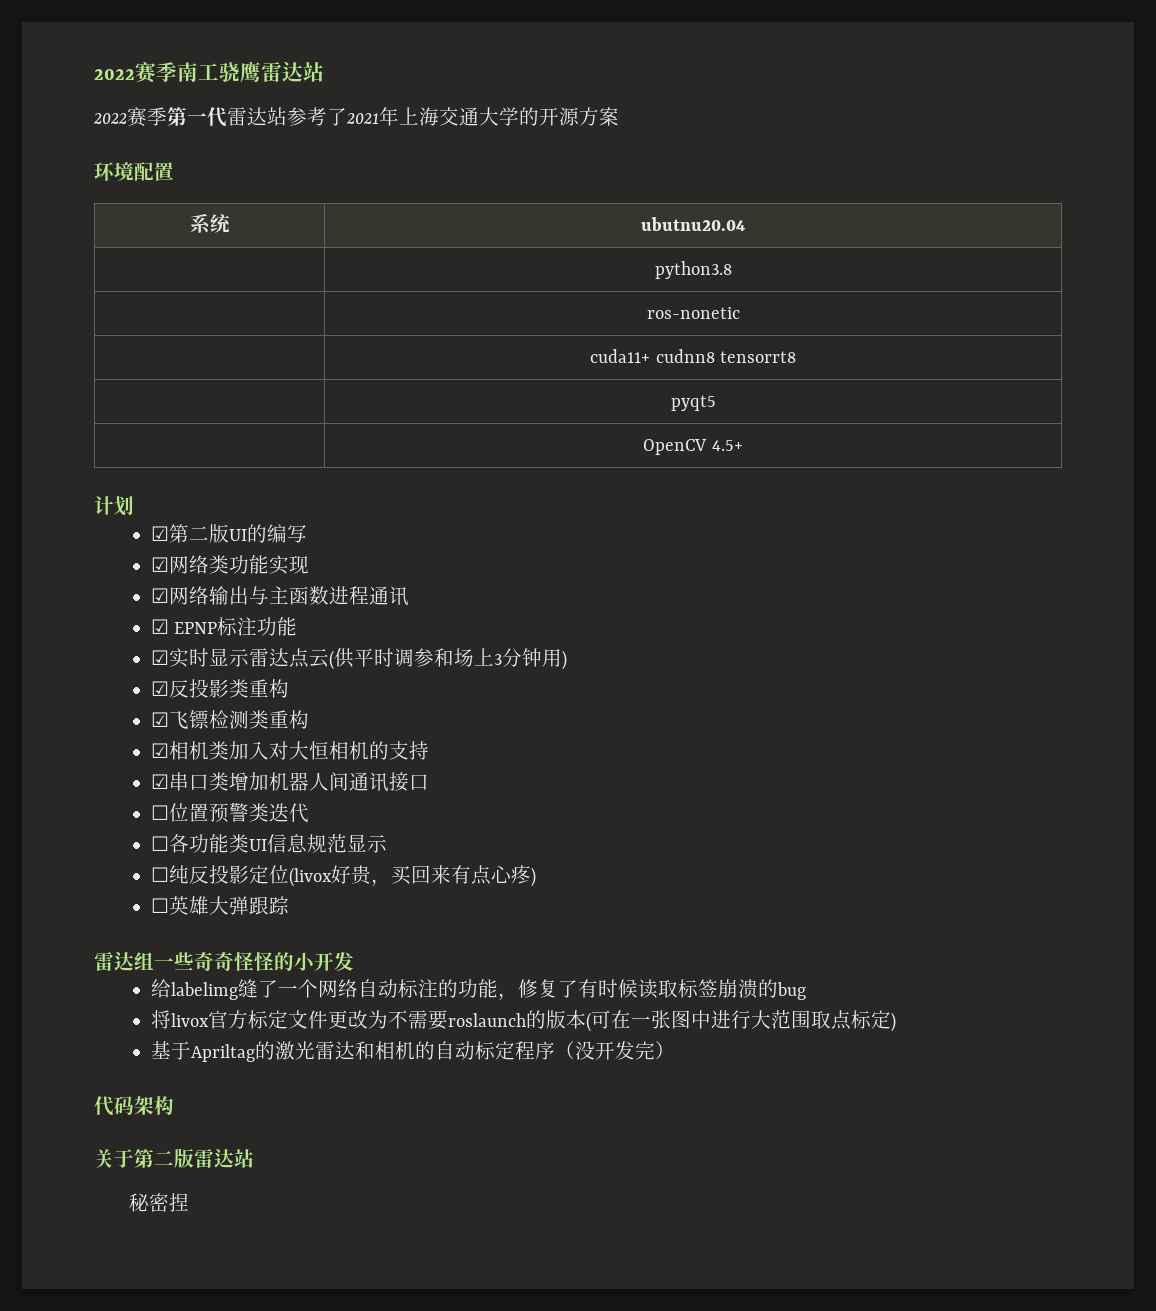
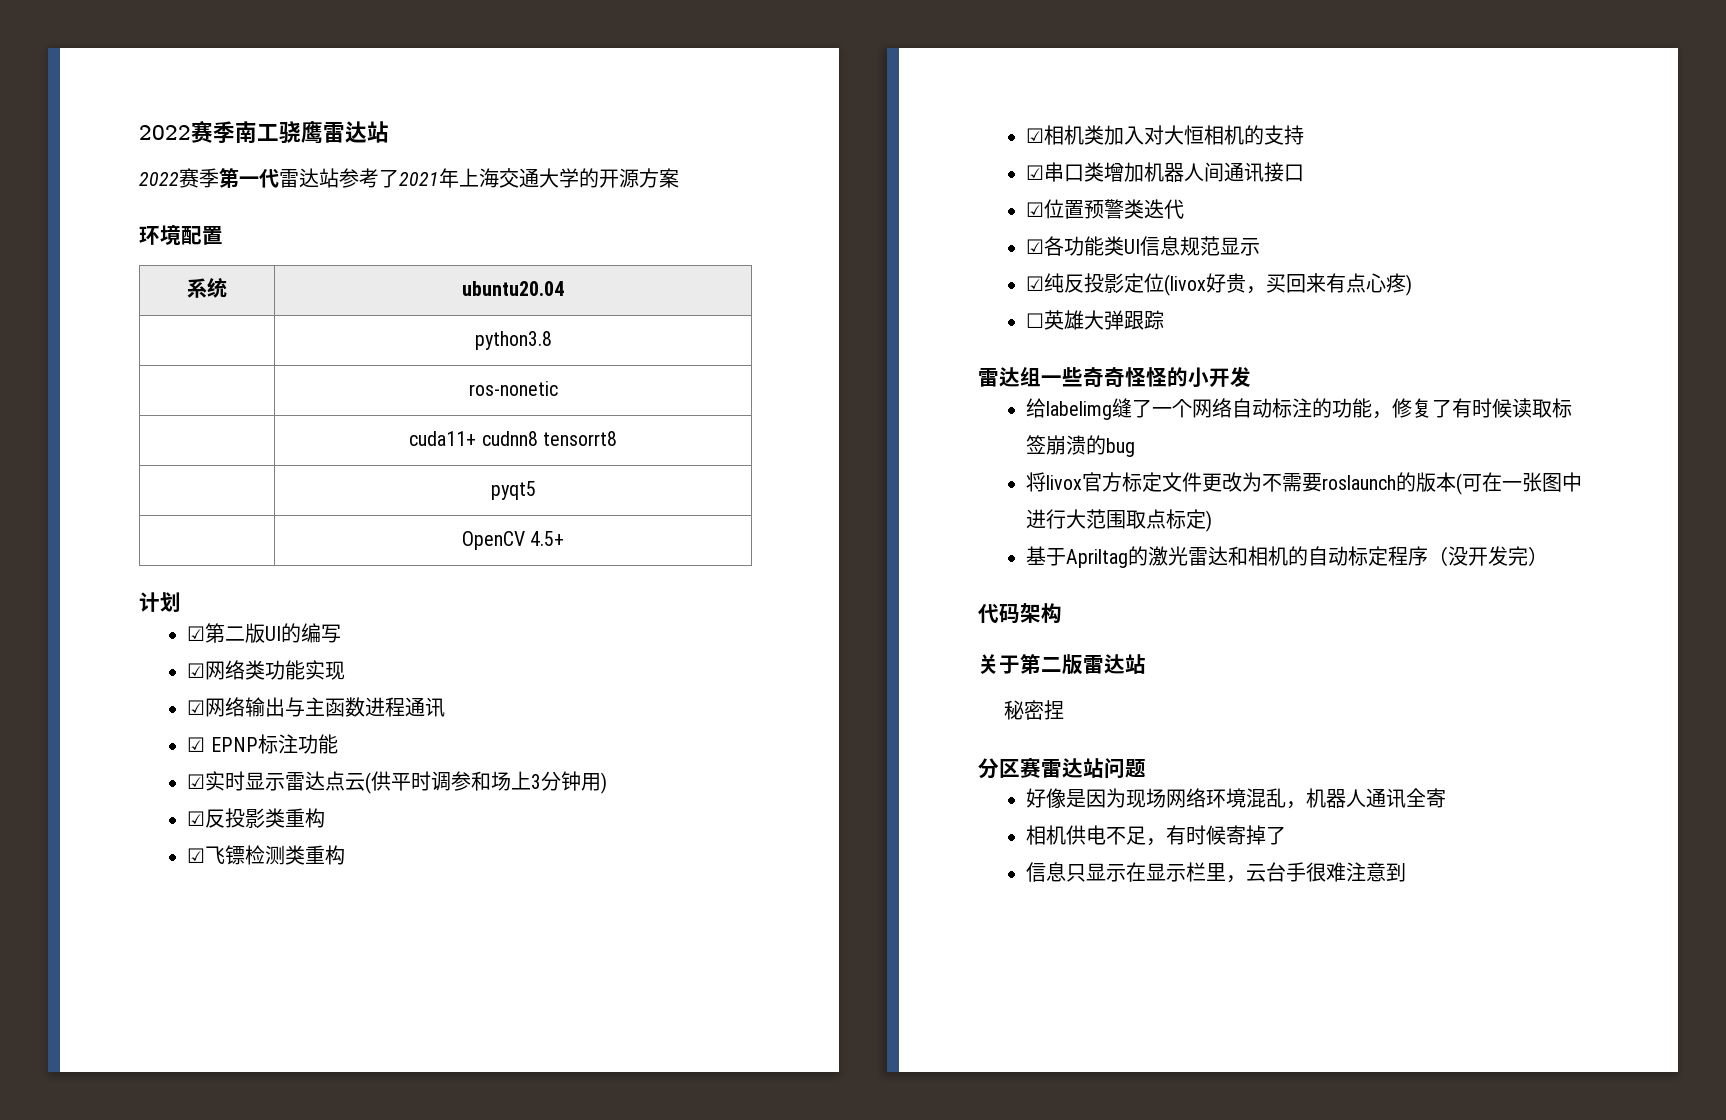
[641,217,746,231] ubutnu20.04 -> [462,281,564,296] ubuntu20.04
[150,805,169,820] ☐ -> [1026,202,1045,217] ☑
[150,836,169,851] ☐ -> [1026,239,1045,254] ☑
[150,867,169,882] ☐ -> [1026,276,1045,291] ☑
(190, 1202) none -> [978,757,1146,779] [1026,788,1447,809] [1026,825,1287,846] [1026,862,1407,883] // 分区赛雷达站问题 // 好像是因为现场网络环境混乱，机器人通讯全寄 // 相机供电不足，有时候寄掉了 // 信息只显示在显示栏里，云台手很难注意到

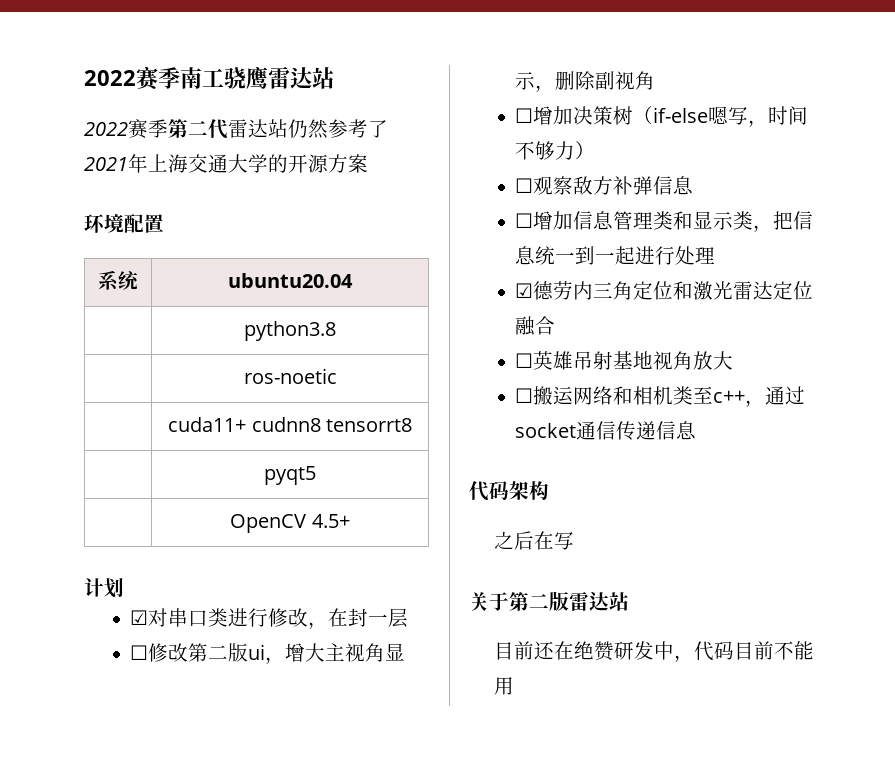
[239,176,259,186] 一 -> [188,121,208,136] 二
(339, 178) none -> [288,119,328,139] 仍然
[468,381,558,396] ros-nonetic -> [243,368,337,384] ros-noetic
[205,623,342,643] [187,660,346,680] [187,697,446,717] [187,734,338,754] [187,771,608,794] [187,808,326,828] [187,845,346,865] [1026,125,1305,145] [1026,162,1305,182] [1026,199,1185,219] [1026,236,1261,256] [1026,273,1413,296] [1026,310,1165,330] [978,367,1251,388] [1026,398,1573,420] [1026,435,1136,457] [1026,472,1583,495] [1026,509,1213,532] [1026,546,1549,568] 第二版UI的编写 // ☑网络类功能实现 // ☑网络输出与主函数进程通讯 // ☑ EPNP标注功能 // ☑实时显示雷达点云(供平时调参和场上3分钟用) // ☑反投影类重构 // ☑飞镖检测类重构 // ☑相机类加入对大恒相机的支持 // ☑串口类增加机器人间通讯接口 // ☑位置预警类迭代 // ☑各功能类UI信息规范显示 // ☑纯反投影定位(livox好贵，买回来有点心疼) // ☐英雄大弹跟踪 // 雷达组一些奇奇怪怪的小开发 // 给labelimg缝了一个网络自动标注的功能，修复了有时候读取标签崩溃的bug // 将livox官方标定文件更改为不需要roslaunch的版本(可在一张图中进行大范围取点标定) // 基于Apriltag的激光雷达和相机的自动标定程序（没开发完） -> [148,608,409,629] [130,643,406,664] [515,71,656,92] [515,106,809,127] [515,141,596,160] [515,176,694,195] [515,211,814,232] [515,246,716,265] [515,281,814,300] [515,316,556,336] [515,351,734,370] [515,386,806,407] [515,421,697,440] 对串口类进行修改，在封一层 // ☐修改第二版ui，增大主视角显示，删除副视角 // ☐增加决策树（if-else嗯写，时间不够力） // ☐观察敌方补弹信息 // ☐增加信息管理类和显示类，把信息统一到一起进行处理 // ☑德劳内三角定位和激光雷达定位融合 // ☐英雄吊射基地视角放大 // ☐搬运网络和相机类至c++，通过socket通信传递信息
(1062, 613) none -> [493,531,574,550] // 之后在写
[1004,700,1065,720] [978,757,1146,779] [1026,788,1447,809] [1026,825,1287,846] [1026,862,1407,883] 秘密捏 // 分区赛雷达站问题 // 好像是因为现场网络环境混乱，机器人通讯全寄 // 相机供电不足，有时候寄掉了 // 信息只显示在显示栏里，云台手很难注意到 -> [493,641,814,662] [493,677,514,695] 目前还在绝赞研发中，代码目前不能用

